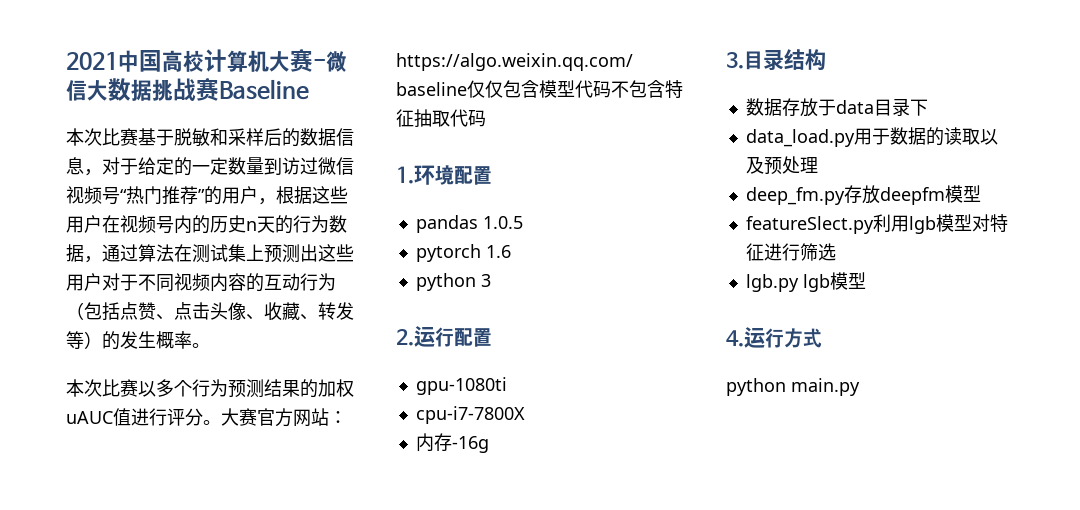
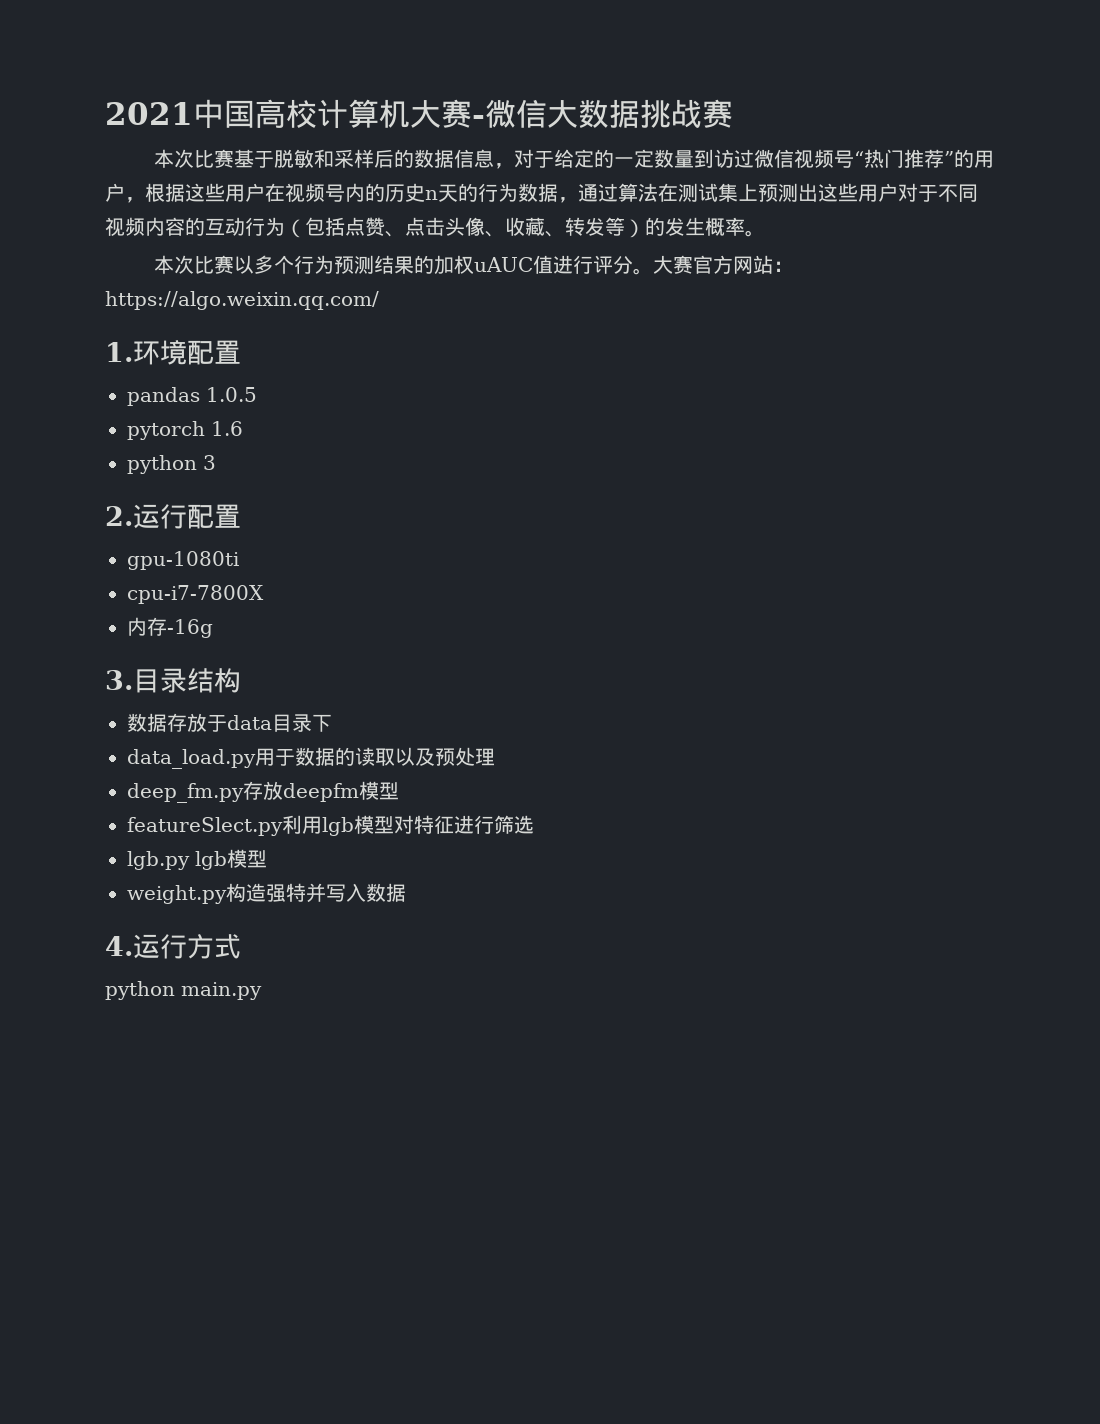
[219,79,309,100] Baseline -> (733, 113) none
[396,80,683,98] [396,109,486,127] baseline仅仅包含模型代码不包含特征抽取代码 -> (379, 300) none
(866, 280) none -> [127,883,406,904] // weight.py构造强特并写入数据

